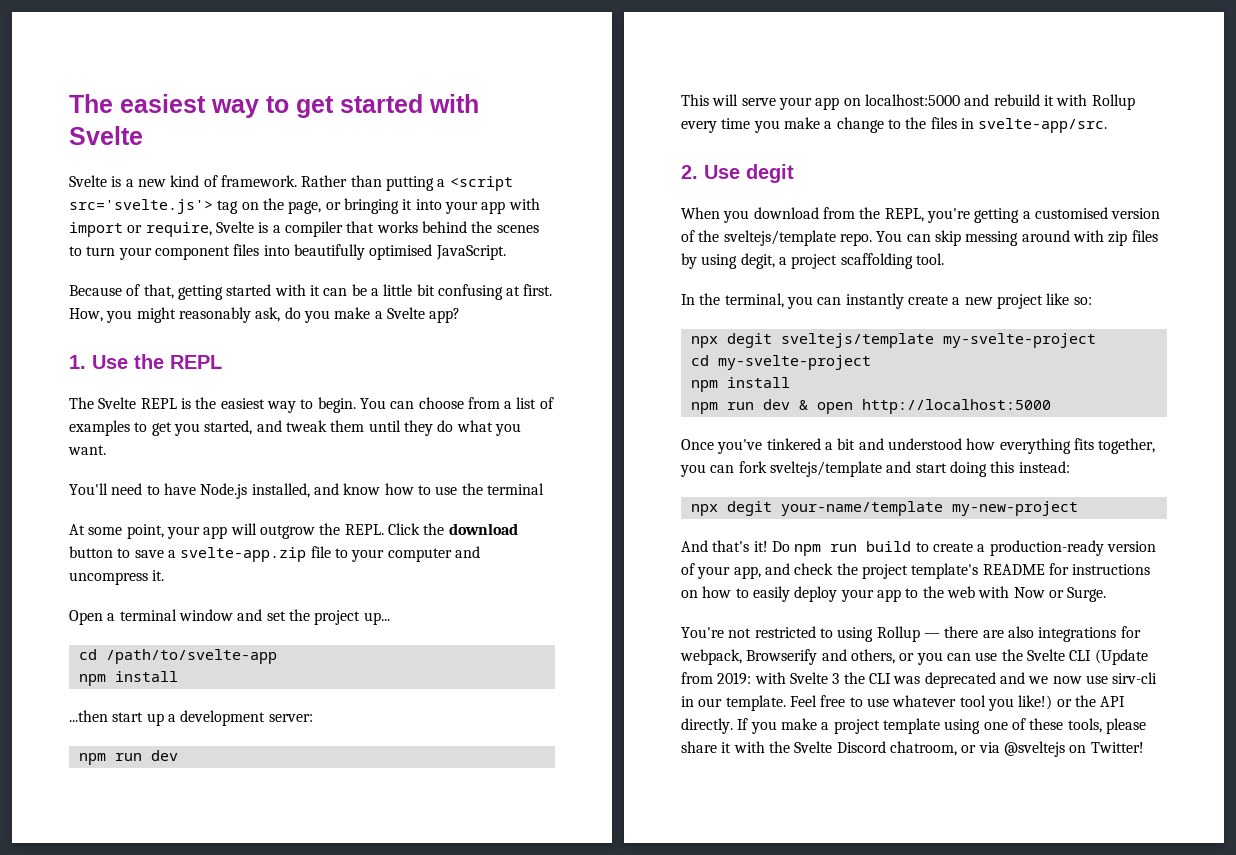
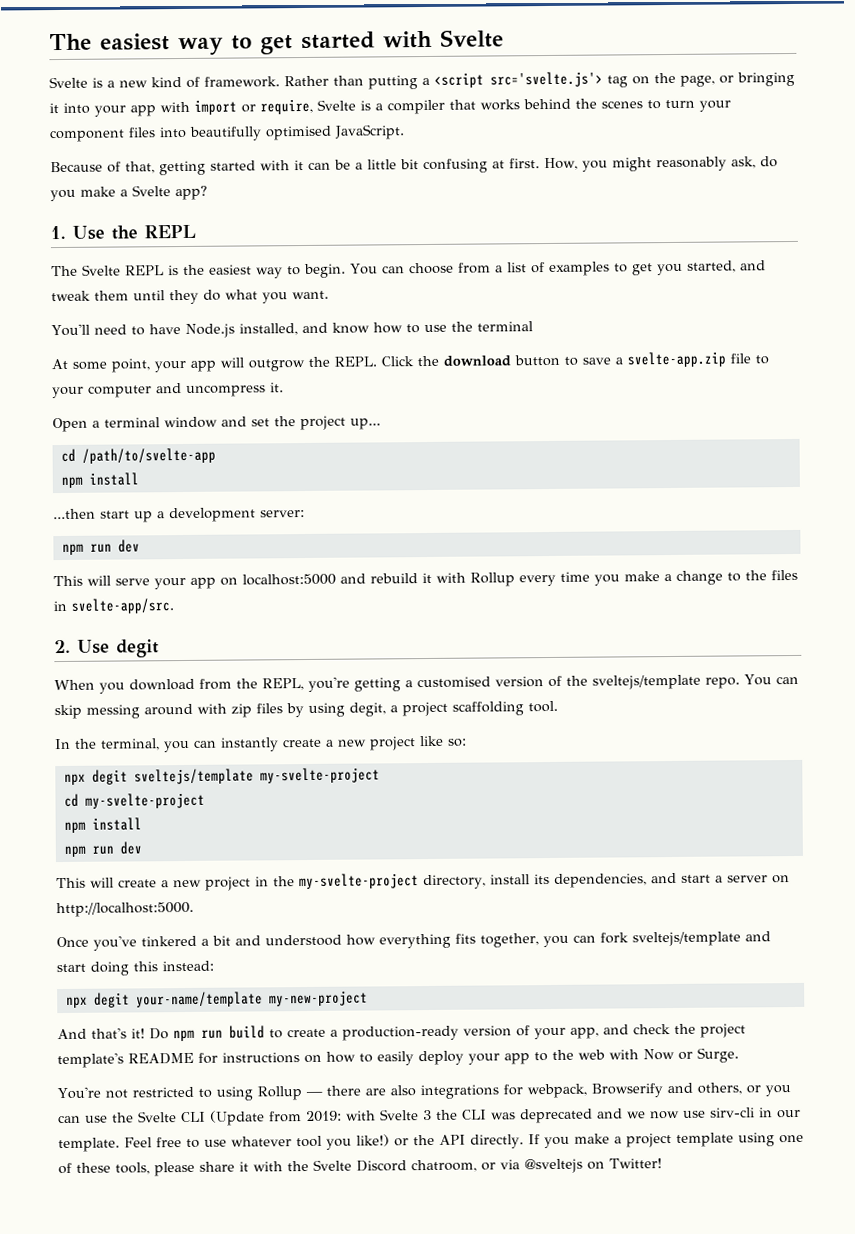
[798,399,1051,414] & open http://localhost:5000 -> [56,872,790,891] [56,901,194,918] // This will create a new project in the my-svelte-project directory, install its dependencies, and start a server on http://localhost:5000.

